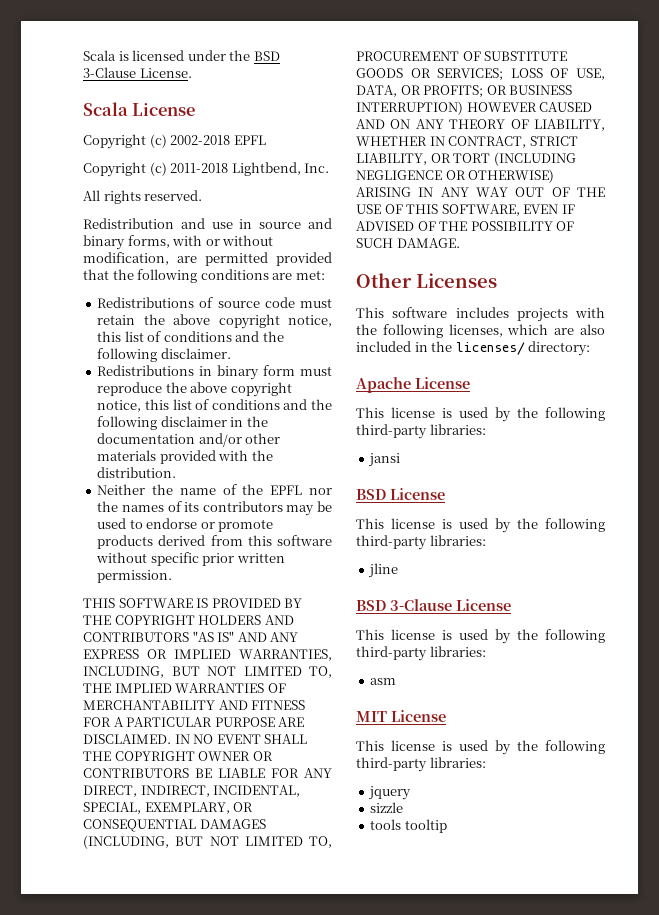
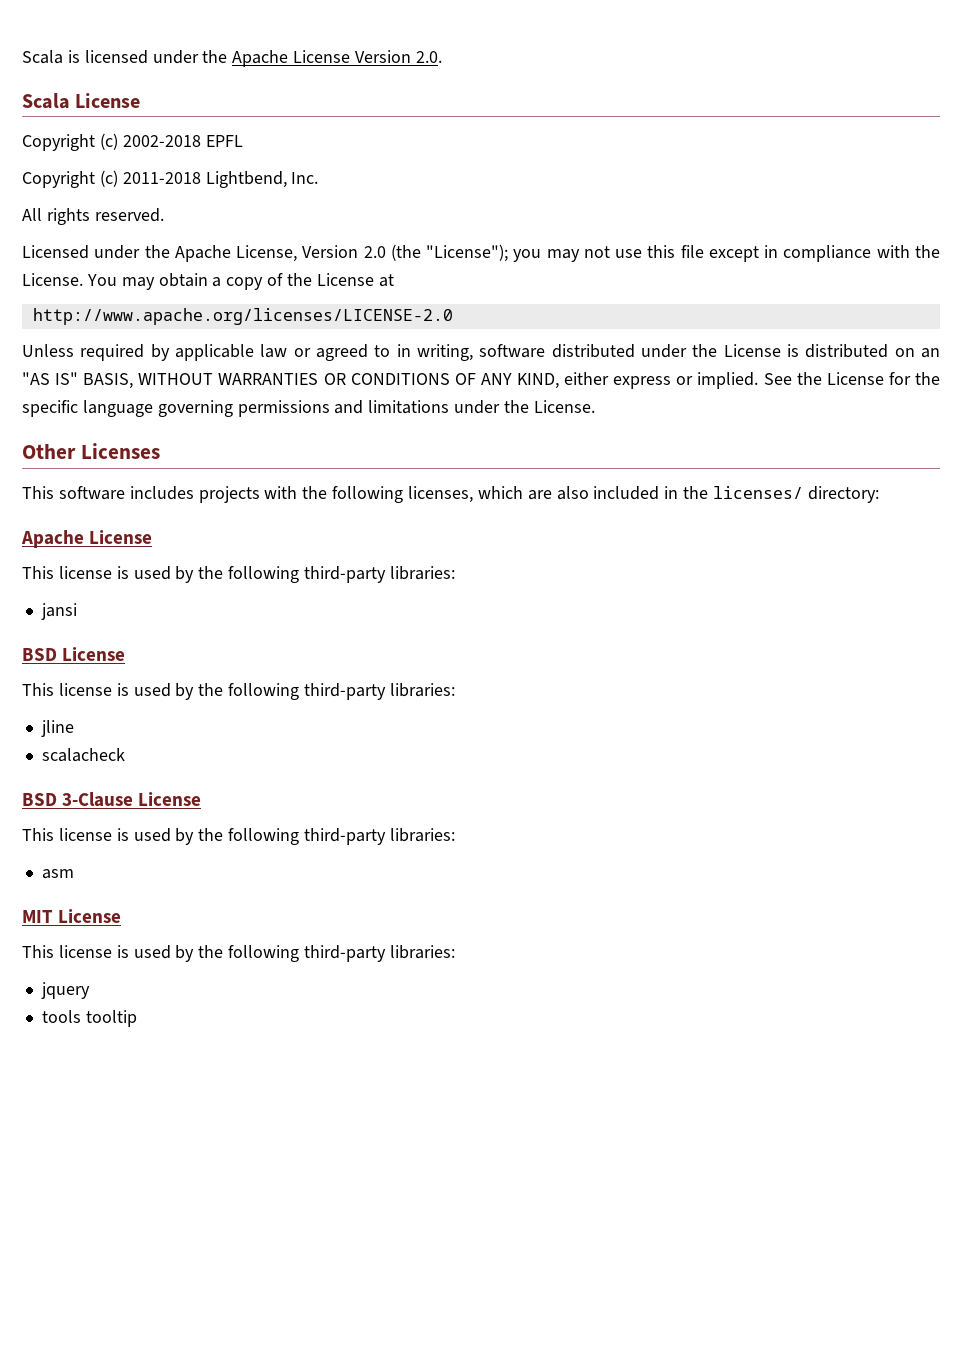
[253,51,280,61] [83,67,192,78] BSD 3-Clause License. -> [232,50,442,67] Apache License Version 2.0.
[83,218,332,229] [83,235,274,250] [83,252,332,266] [83,269,325,283] [97,297,332,308] [97,314,332,329] [97,331,284,342] [97,348,231,362] [97,365,332,380] [97,382,292,397] [97,399,332,412] [97,416,268,430] [97,433,281,447] [97,450,273,464] [97,467,177,478] [97,484,332,495] [97,501,332,516] [97,518,274,532] [97,535,332,549] [96,552,285,566] [97,570,173,583] [83,598,303,608] [83,615,294,625] [83,631,299,642] [83,649,332,661] [83,666,332,678] [83,683,286,693] [83,700,306,710] [83,717,305,727] [83,734,308,744] [83,751,273,761] [83,768,332,778] [83,785,301,797] [83,802,254,814] [83,819,266,832] [83,835,332,849] [356,51,568,61] [356,68,605,81] [356,85,573,98] [356,101,593,115] [356,119,605,131] [356,136,578,148] [356,152,576,166] [356,169,555,183] [356,187,605,197] [356,204,575,216] [356,221,575,231] [356,238,460,248] Redistribution and use in source and binary forms, with or without modification, are permitted provided that the following conditions are met: // Redistributions of source code must retain the above copyright notice, this list of conditions and the following disclaimer. // Redistributions in binary form must reproduce the above copyright notice, this list of conditions and the following disclaimer in the documentation and/or other materials provided with the distribution. // Neither the name of the EPFL nor the names of its contributors may be used to endorse or promote products derived from this software without specific prior written permission. // THIS SOFTWARE IS PROVIDED BY THE COPYRIGHT HOLDERS AND CONTRIBUTORS "AS IS" AND ANY EXPRESS OR IMPLIED WARRANTIES, INCLUDING, BUT NOT LIMITED TO, THE IMPLIED WARRANTIES OF MERCHANTABILITY AND FITNESS FOR A PARTICULAR PURPOSE ARE DISCLAIMED. IN NO EVENT SHALL THE COPYRIGHT OWNER OR CONTRIBUTORS BE LIABLE FOR ANY DIRECT, INDIRECT, INCIDENTAL, SPECIAL, EXEMPLARY, OR CONSEQUENTIAL DAMAGES (INCLUDING, BUT NOT LIMITED TO, PROCUREMENT OF SUBSTITUTE GOODS OR SERVICES; LOSS OF USE, DATA, OR PROFITS; OR BUSINESS INTERRUPTION) HOWEVER CAUSED AND ON ANY THEORY OF LIABILITY, WHETHER IN CONTRACT, STRICT LIABILITY, OR TORT (INCLUDING NEGLIGENCE OR OTHERWISE) ARISING IN ANY WAY OUT OF THE USE OF THIS SOFTWARE, EVEN IF ADVISED OF THE POSSIBILITY OF SUCH DAMAGE. -> [22,244,941,262] [22,273,394,290] [32,308,453,325] [22,344,941,361] [22,372,940,389] [22,400,595,417] Licensed under the Apache License, Version 2.0 (the "License"); you may not use this file except in compliance with the License. You may obtain a copy of the License at // http://www.apache.org/licenses/LICENSE-2.0 // Unless required by applicable law or agreed to in writing, software distributed under the License is distributed on an "AS IS" BASIS, WITHOUT WARRANTIES OR CONDITIONS OF ANY KIND, either express or implied. See the License for the specific language governing permissions and limitations under the License.
(399, 570) none -> [41,748,125,762] // scalacheck
[370,802,404,813] // sizzle -> (90, 990) none

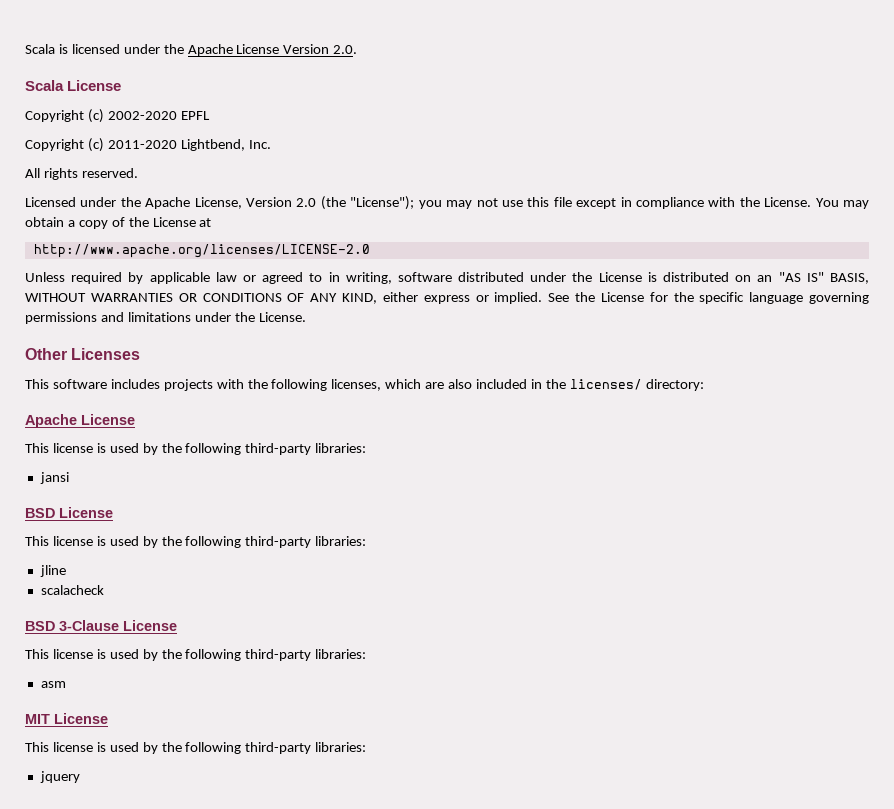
[122,135,201,147] 2002-2018 -> [107,111,177,120] 2002-2020
[122,172,201,184] 2011-2018 -> [107,140,177,149] 2011-2020
[41,1010,137,1027] // tools tooltip -> (80, 777) none

